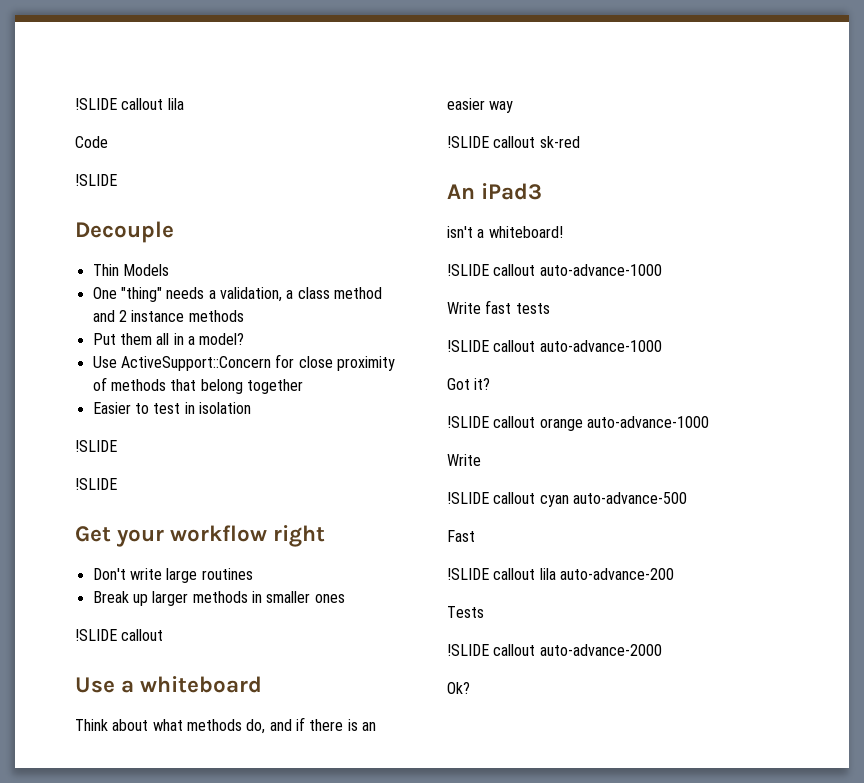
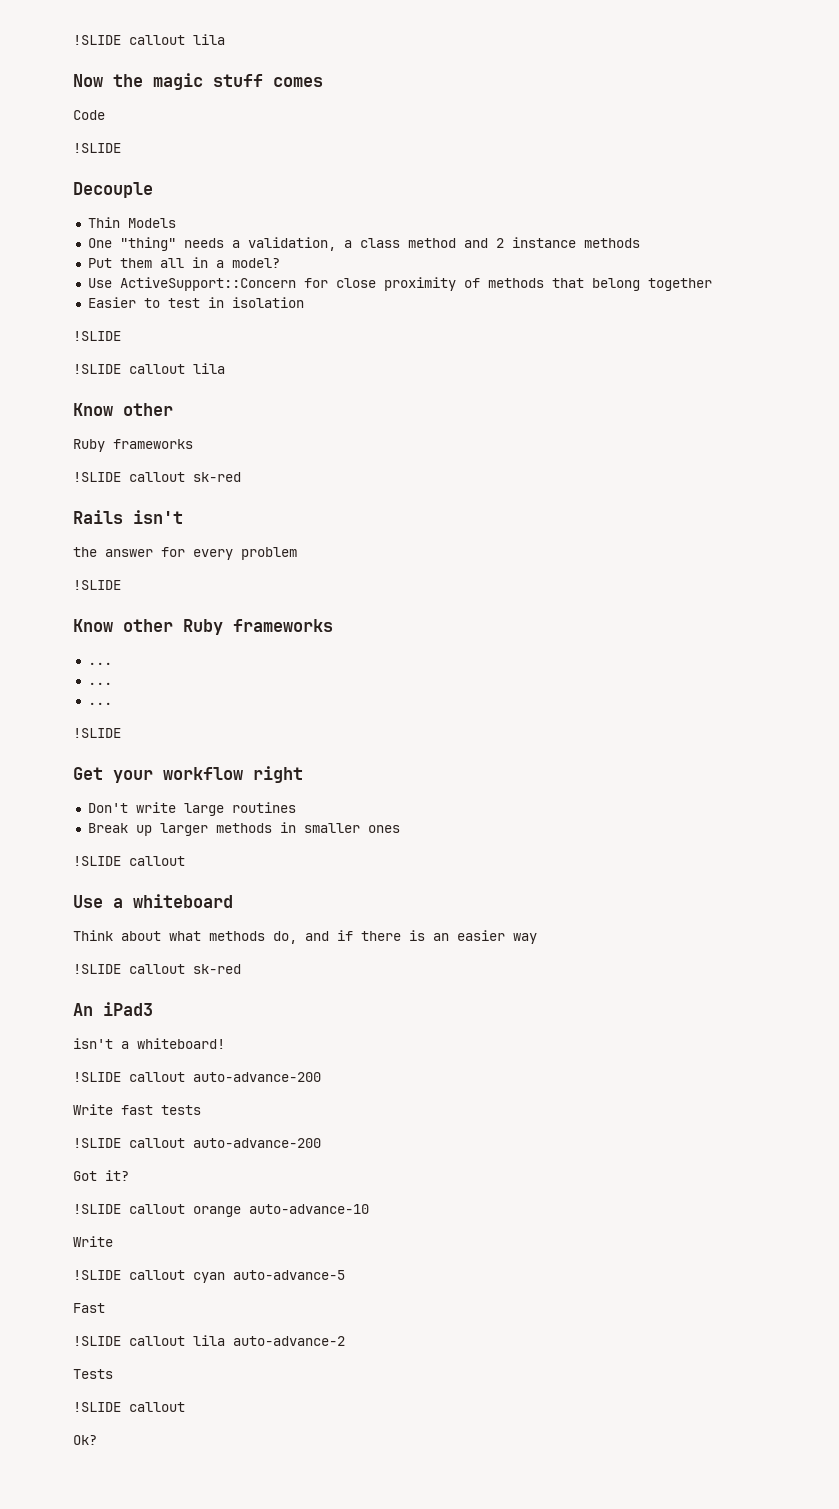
[75,98,184,110] !SLIDE callout lila -> [73,34,225,45] [73,73,323,90] !SLIDE callout lila // Now the magic stuff comes
(117, 446) none -> [73,363,225,374] [73,403,173,416] [73,439,193,452] [73,472,241,482] [73,510,183,524] [73,547,297,560] [73,580,121,590] [73,619,333,635] [87,662,112,665] [87,682,112,685] [87,702,112,705] // !SLIDE callout lila // Know other // Ruby frameworks // !SLIDE callout sk-red // Rails isn't // the answer for every problem // !SLIDE // Know other Ruby frameworks // ... // ... // ...
[539,264,662,276] auto-advance-1000 -> [193,1072,321,1082] auto-advance-200
[539,340,662,352] auto-advance-1000 -> [193,1138,321,1148] auto-advance-200
[586,416,709,428] auto-advance-1000 -> [249,1204,369,1214] auto-advance-10
[572,492,687,504] auto-advance-500 -> [233,1270,345,1280] auto-advance-5
[559,568,674,580] auto-advance-200 -> [233,1336,345,1346] auto-advance-2
[539,644,662,656] auto-advance-2000 -> (185, 1407) none

